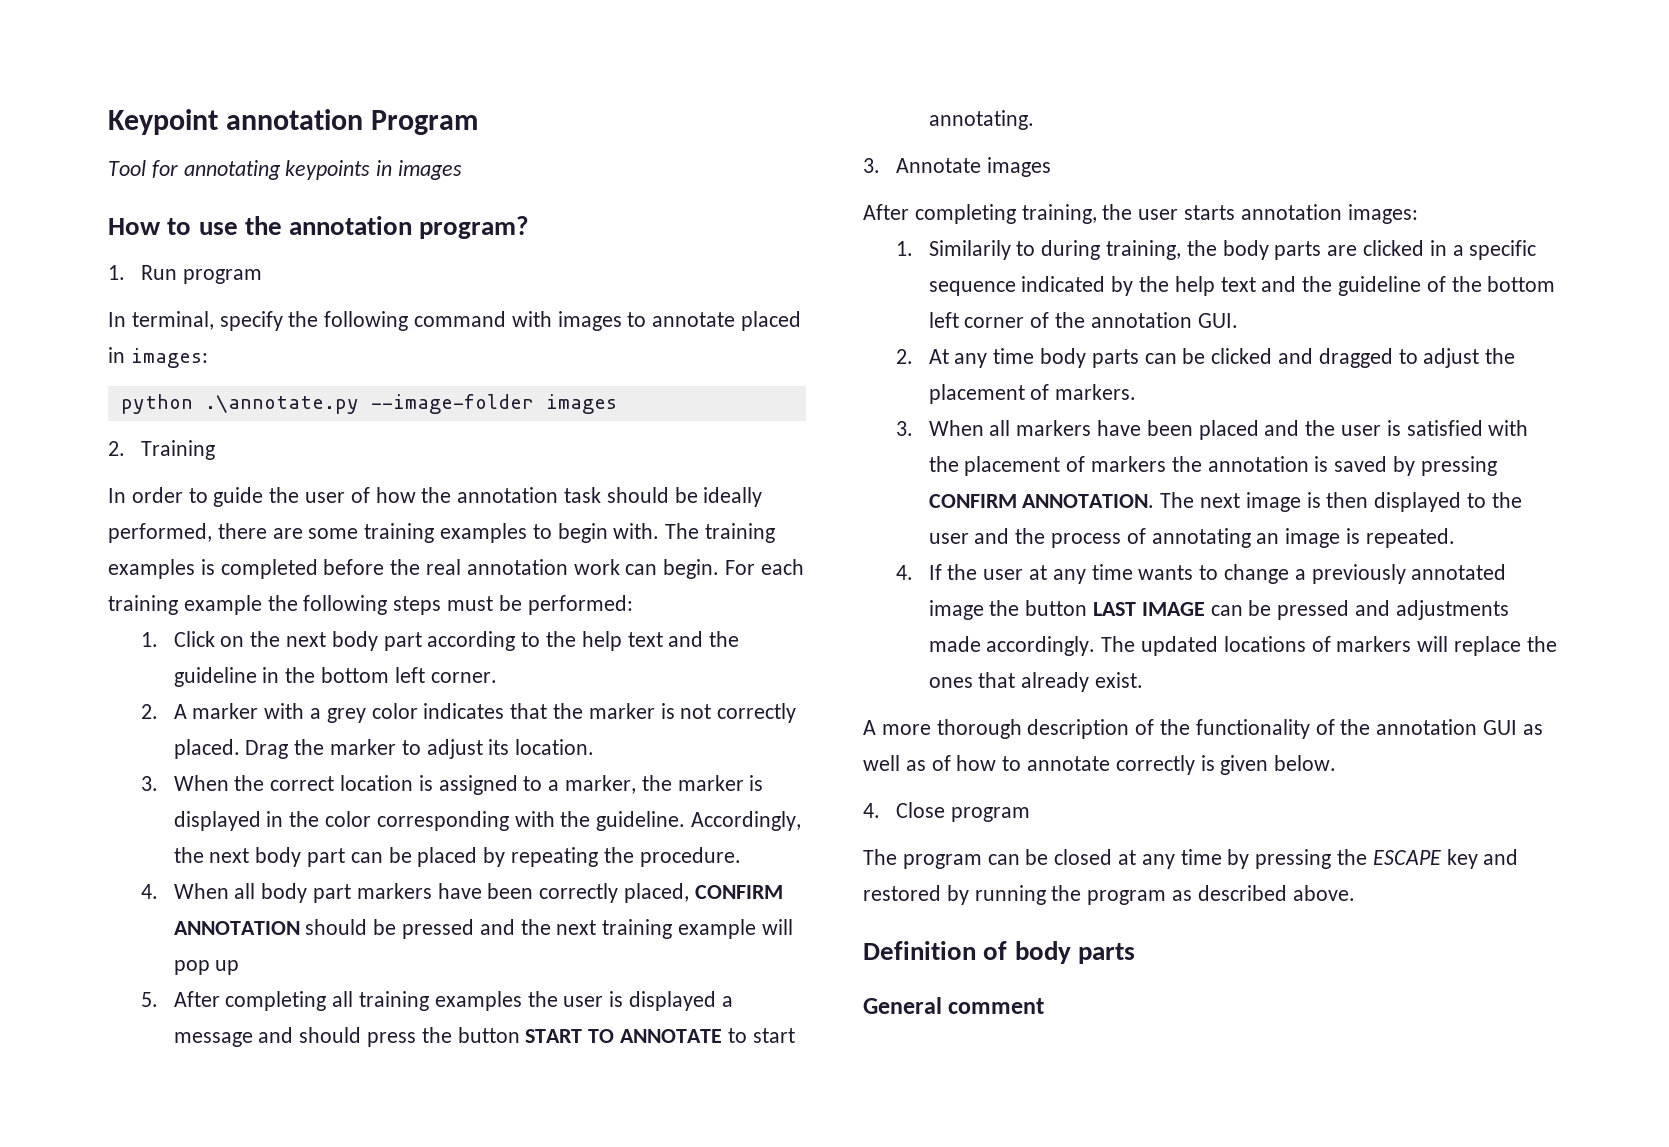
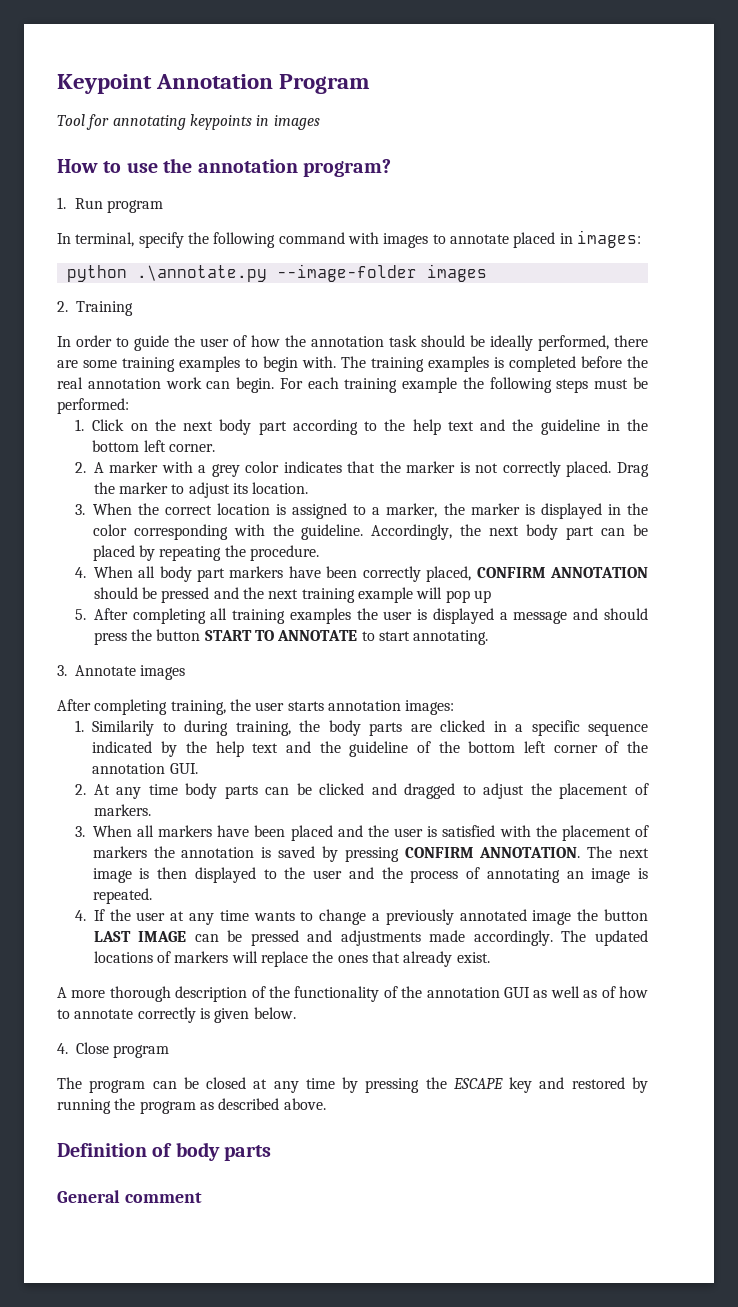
[226,109,364,130] annotation -> [156,74,274,89] Annotation

